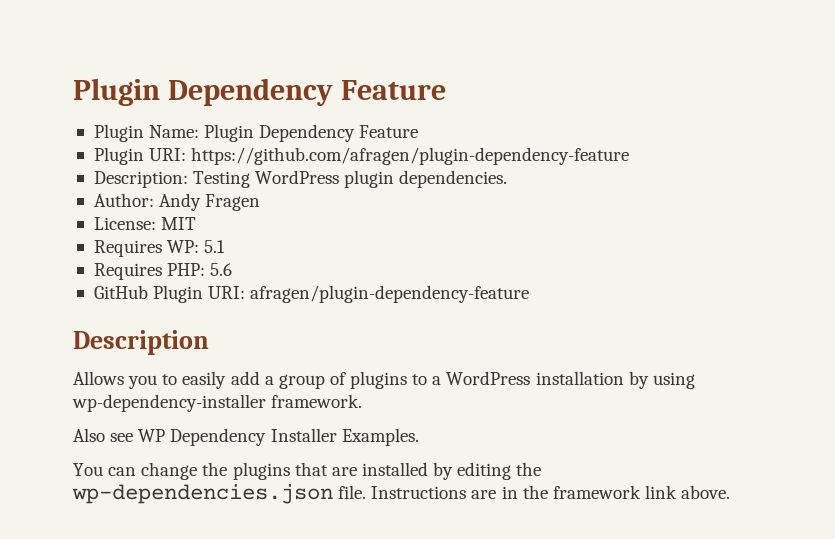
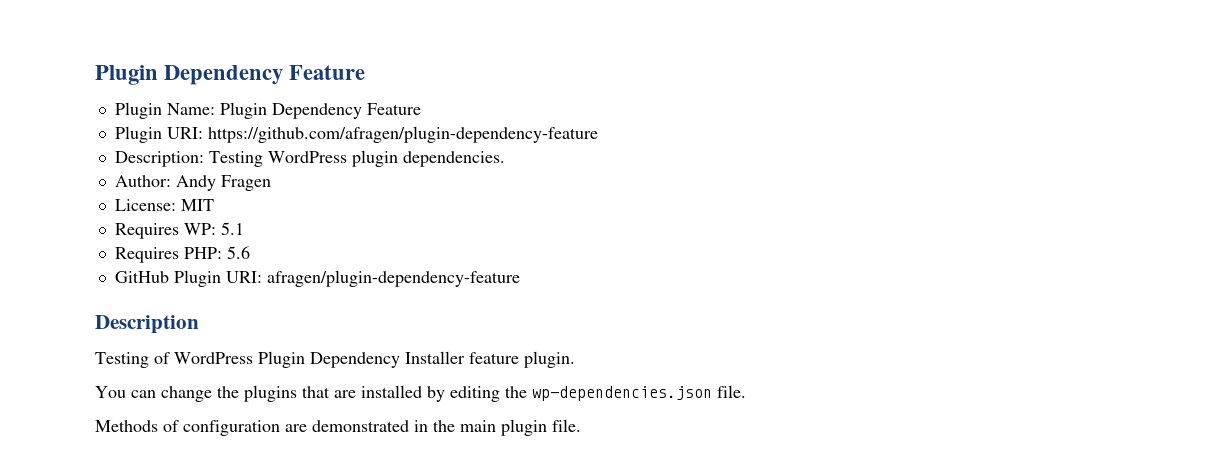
[73,371,695,389] [72,394,363,412] [73,428,419,446] Allows you to easily add a group of plugins to a WordPress installation by using wp-dependency-installer framework. // Also see WP Dependency Installer Examples. -> [95,351,575,368] Testing of WordPress Plugin Dependency Installer feature plugin.
[371,485,731,499] Instructions are in the framework link above. -> [95,419,581,436] // Methods of configuration are demonstrated in the main plugin file.

